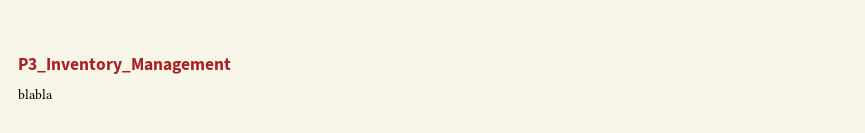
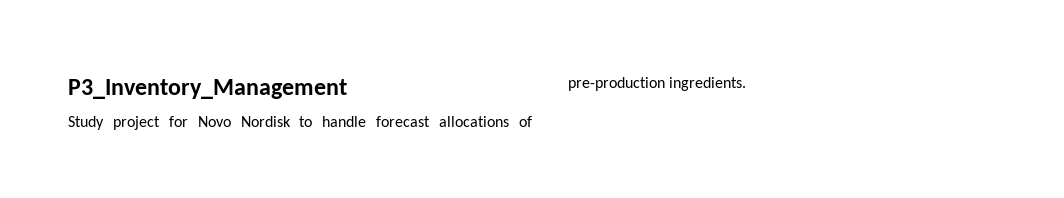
[18,89,53,100] blabla -> [68,116,532,130] [568,77,747,91] Study project for Novo Nordisk to handle forecast allocations of pre-production ingredients.

